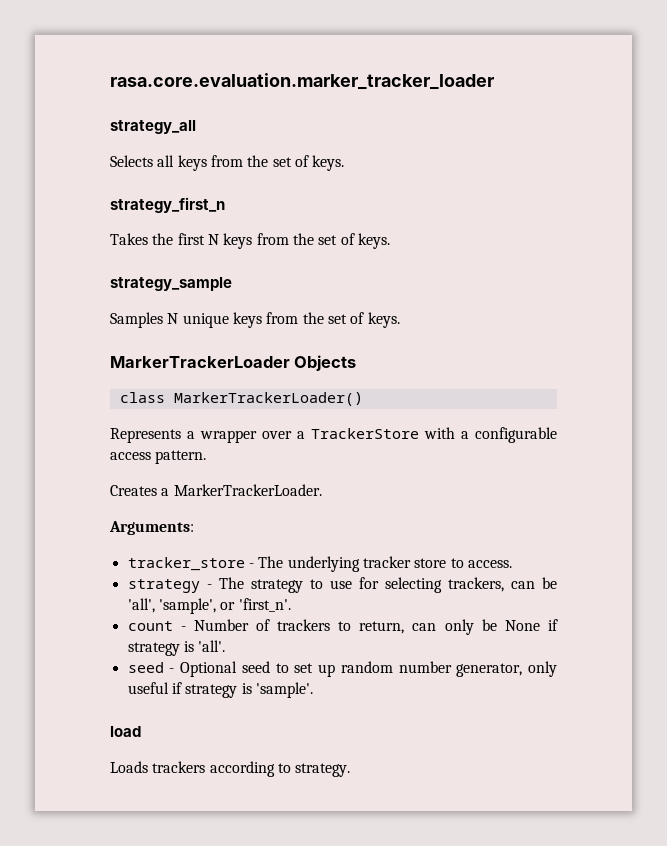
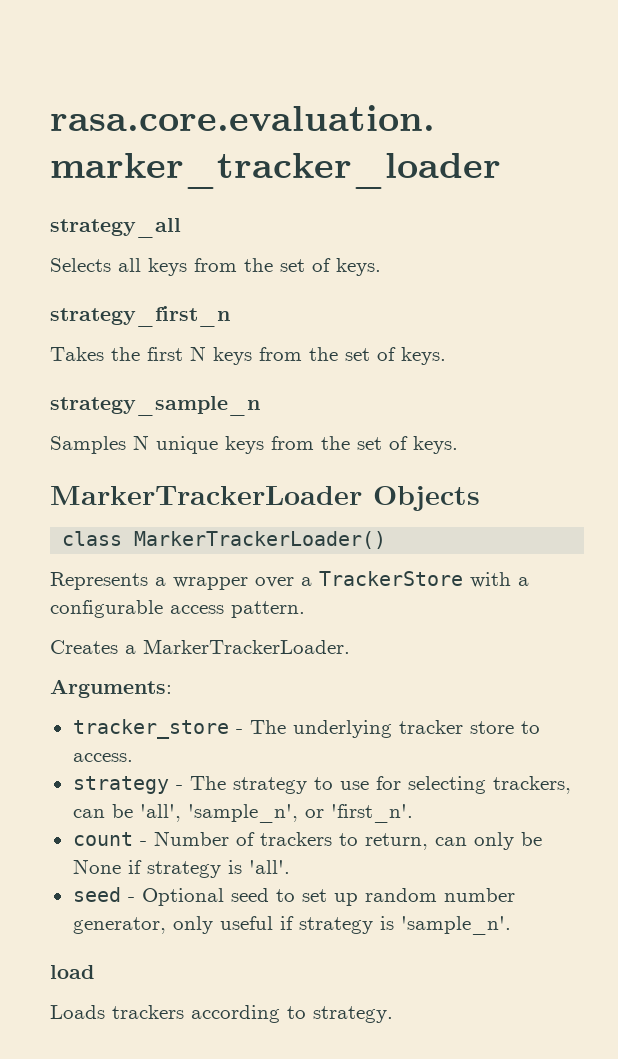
[110,277,232,291] strategy_sample -> [50,396,260,416] strategy_sample_n
[158,598,216,614] 'sample', -> [187,804,298,823] 'sample_n',
[255,682,313,698] 'sample'. -> [400,916,511,935] 'sample_n'.

